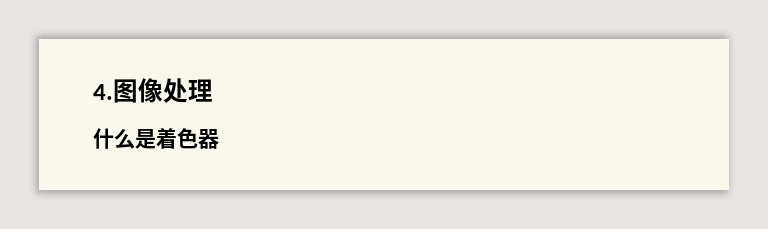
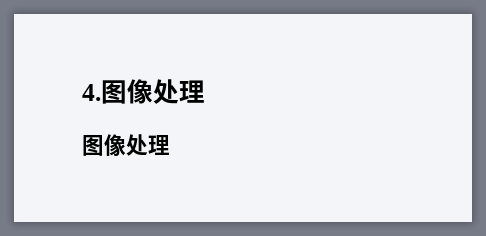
[93,128,219,149] 什么是着色器 -> [82,134,170,156] 图像处理

